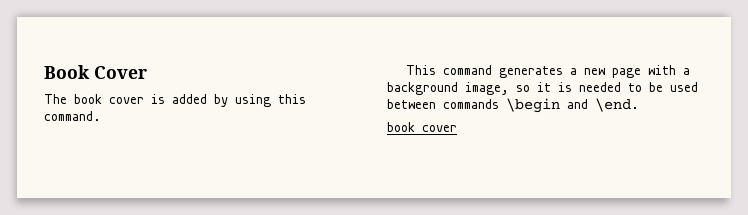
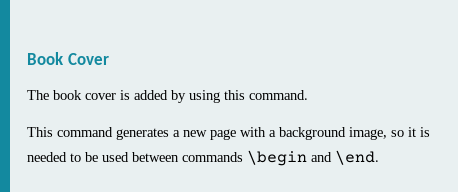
[387,122,457,132] // book cover -> (379, 157) none

